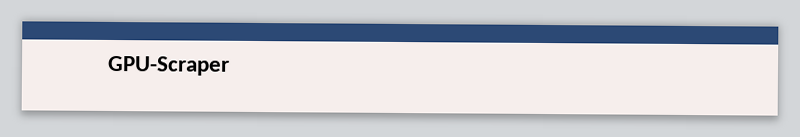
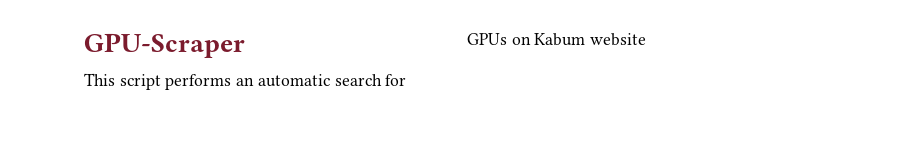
(230, 65) none -> [84,73,407,90] [467,33,647,46] // This script performs an automatic search for GPUs on Kabum website

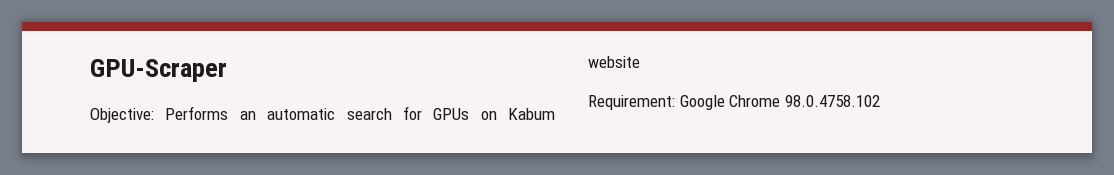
[84,73,232,90] This script performs -> [90,106,229,123] Objective: Performs
(647, 39) none -> [588,95,880,110] // Requirement: Google Chrome 98.0.4758.102

